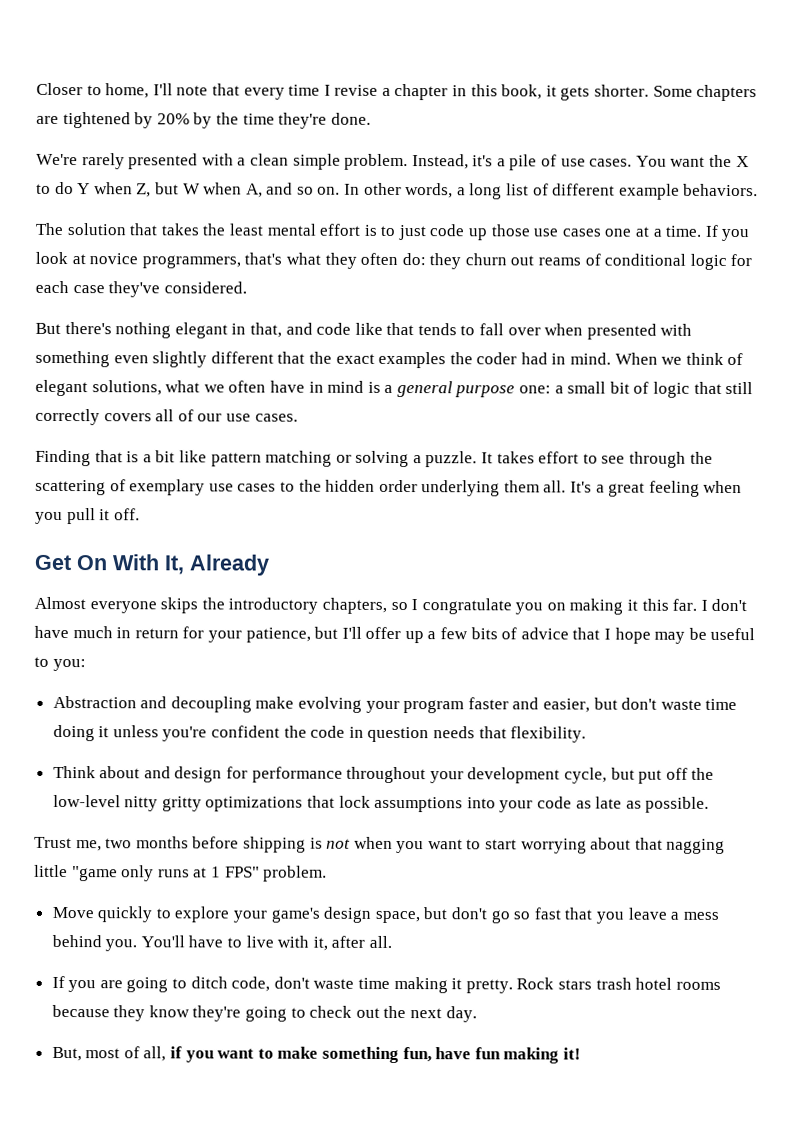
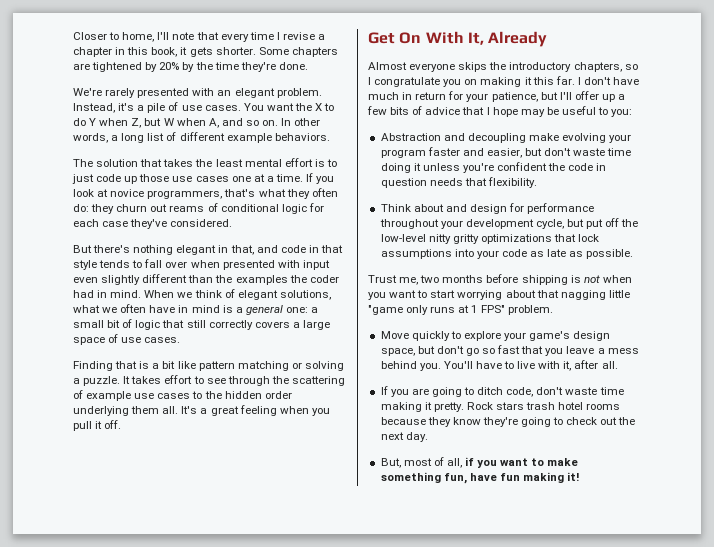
[237,153,341,170] a clean simple -> [217,88,275,98] an elegant
[354,322,415,336] like that -> [308,245,343,253] [73,260,97,270] in that style
[35,350,110,368] something -> [302,260,330,270] input
[277,351,375,364] that the exact -> [188,275,233,283] than the
[455,385,516,398] purpose -> (283, 310) none
[155,409,223,422] all of our -> [292,320,330,330] [73,334,119,345] a large space of
[129,479,206,496] exemplary -> [86,391,132,401] example

